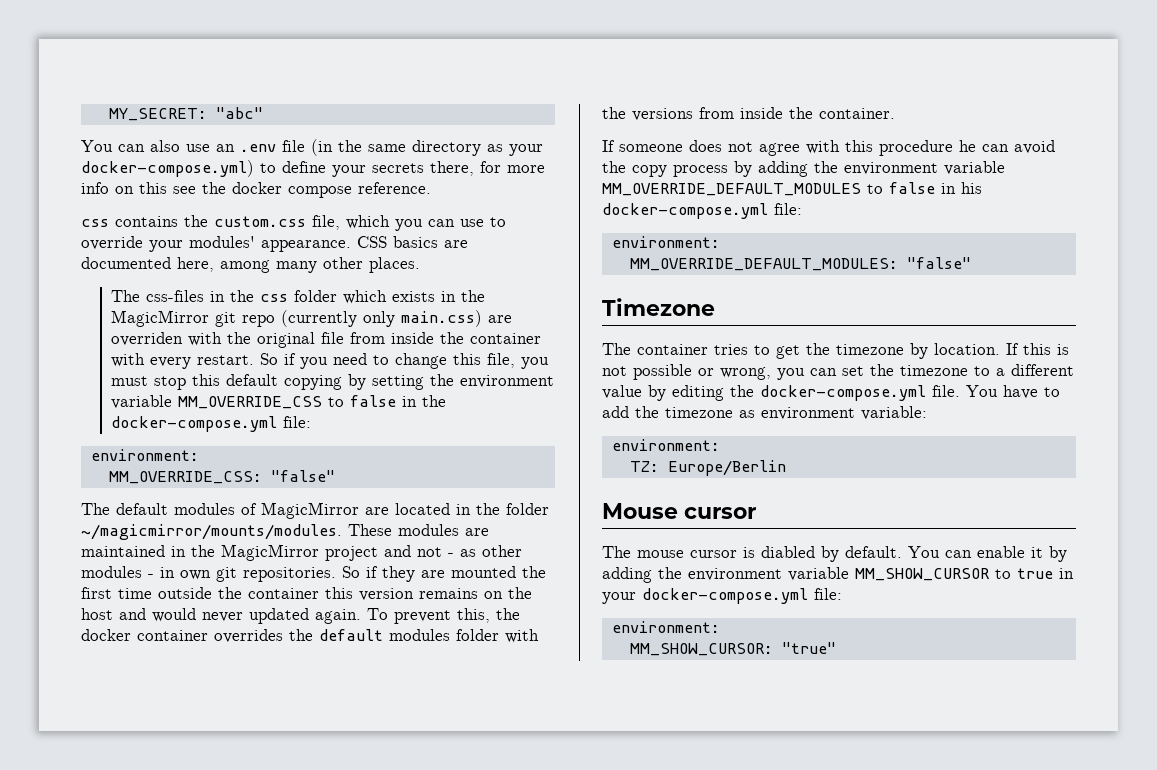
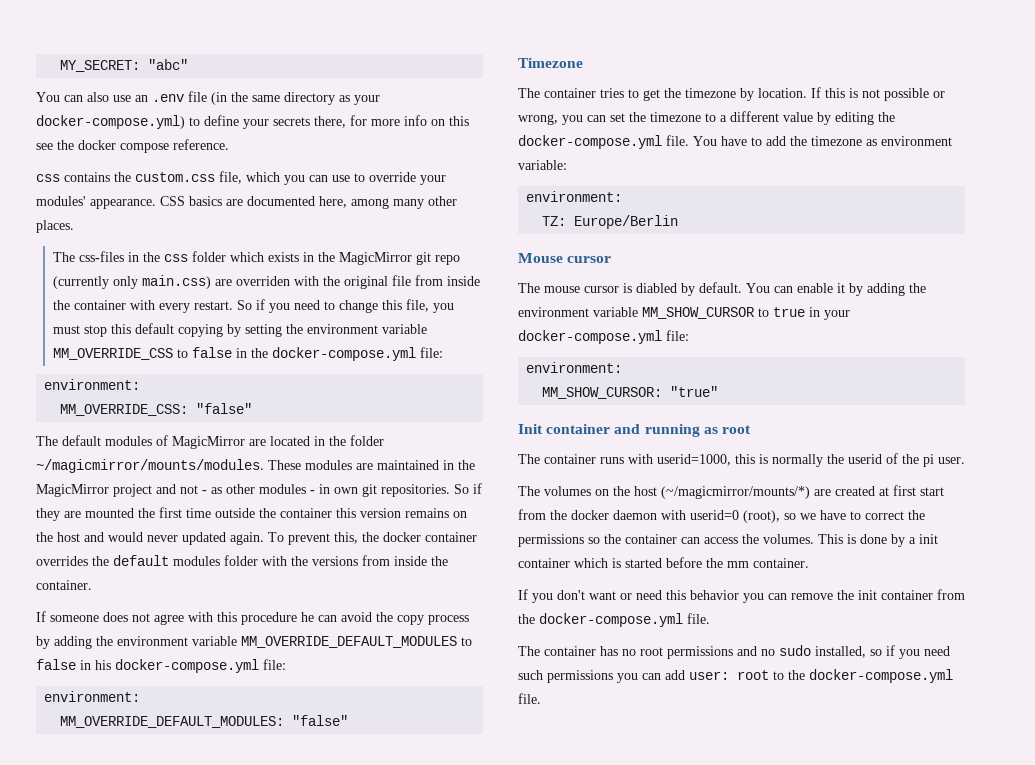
(836, 648) none -> [518,424,751,437] [518,453,965,467] [518,485,944,499] [518,509,925,523] [518,534,938,547] [518,557,809,568] [518,589,965,603] [518,613,710,627] [518,645,950,659] [518,669,953,683] [518,693,541,704] // Init container and running as root // The container runs with userid=1000, this is normally the userid of the pi user. // The volumes on the host (~/magicmirror/mounts/*) are created at first start from the docker daemon with userid=0 (root), so we have to correct the permissions so the container can access the volumes. This is done by a init container which is started before the mm container. // If you don't want or need this behavior you can remove the init container from the docker-compose.yml file. // The container has no root permissions and no sudo installed, so if you need such permissions you can add user: root to the docker-compose.yml file.

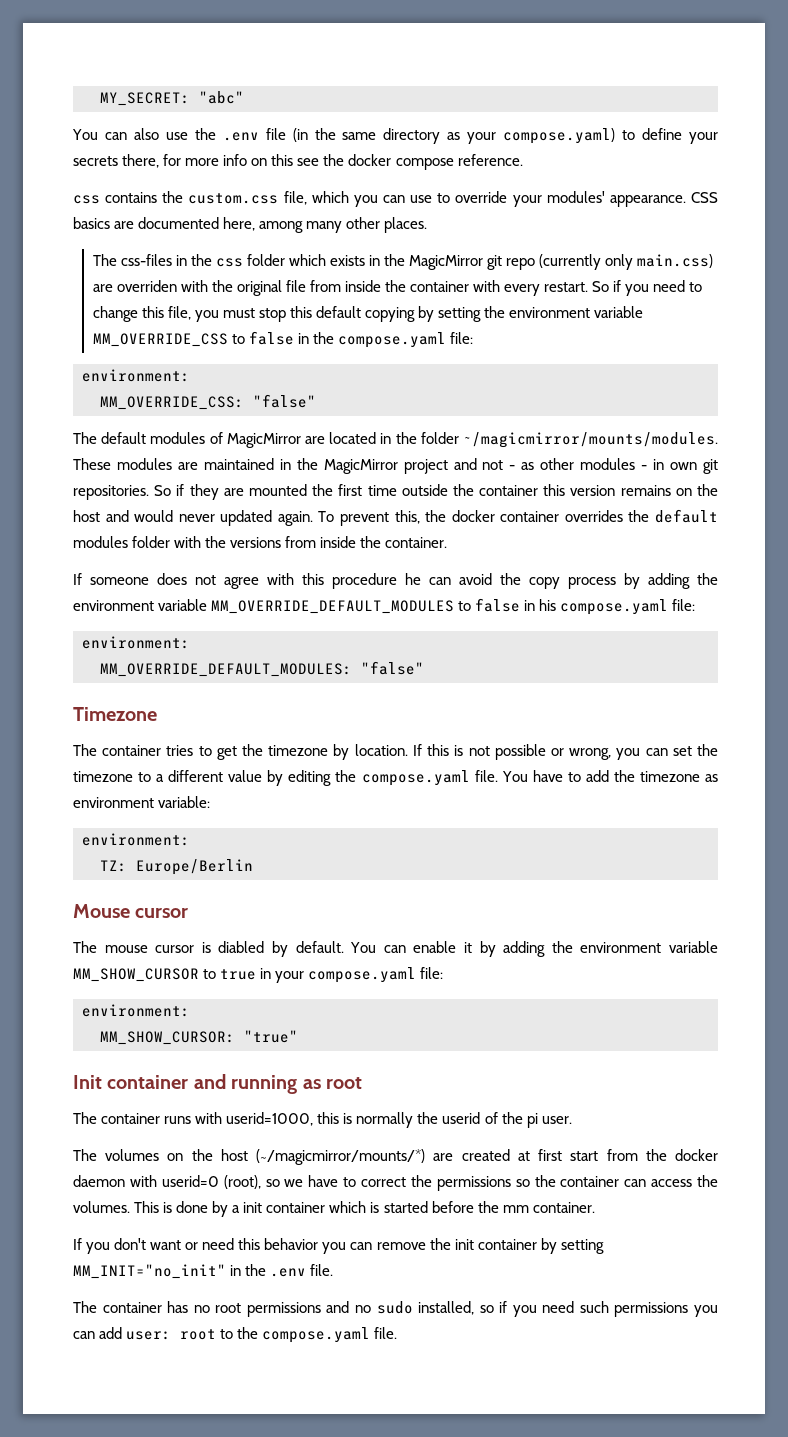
[135,95,148,102] an -> [194,128,216,140] the
[36,115,185,129] docker-compose.yml) -> [503,128,616,144] compose.yaml)
[271,347,416,361] docker-compose.yml -> [337,332,446,348] compose.yaml
[115,659,259,673] docker-compose.yml -> [560,599,669,615] compose.yaml
[518,135,662,149] docker-compose.yml -> [361,770,470,786] compose.yaml
[518,330,662,344] docker-compose.yml -> [308,967,417,983] compose.yaml
[937,589,965,600] [518,613,683,627] from the docker-compose.yml -> [540,1238,604,1254] [73,1264,307,1279] by setting MM_INIT="no_init" in the .env
[809,669,953,683] docker-compose.yml -> [262,1327,371,1343] compose.yaml

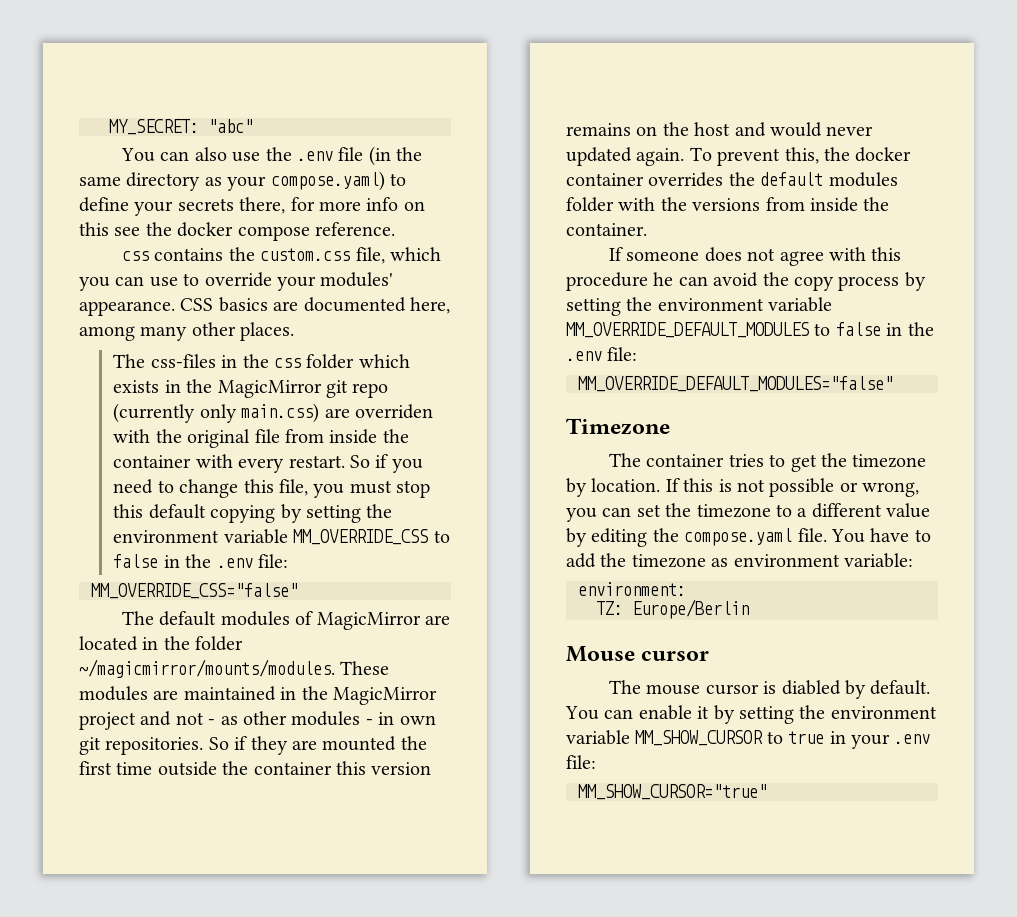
[337,332,473,348] [82,369,190,382] [100,394,316,410] compose.yaml file: // environment: // MM_OVERRIDE_CSS: "false" -> [216,554,289,568] [91,583,298,599] .env file: // MM_OVERRIDE_CSS="false"
[648,573,690,589] adding -> [566,298,621,316] setting
[539,599,696,615] [82,636,190,649] [100,661,424,677] his compose.yaml file: // environment: // MM_OVERRIDE_DEFAULT_MODULES: "false" -> [907,322,934,336] [566,347,638,361] [578,376,893,392] the .env file: // MM_OVERRIDE_DEFAULT_MODULES="false"
[503,941,546,957] adding -> [739,706,794,724] setting
[308,967,444,983] [82,1004,190,1017] [100,1030,298,1045] [73,1074,362,1094] [73,1112,572,1128] [73,1149,719,1165] [73,1175,718,1191] [73,1201,595,1217] [73,1238,604,1254] [73,1264,334,1279] [73,1301,718,1317] [73,1327,398,1343] compose.yaml file: // environment: // MM_SHOW_CURSOR: "true" // Init container and running as root // The container runs with userid=1000, this is normally the userid of the pi user. // The volumes on the host (~/magicmirror/mounts/*) are created at first start from the docker daemon with userid=0 (root), so we have to correct the permissions so the container can access the volumes. This is done by a init container which is started before the mm container. // If you don't want or need this behavior you can remove the init container by setting MM_INIT="no_init" in the .env file. // The container has no root permissions and no sudo installed, so if you need such permissions you can add user: root to the compose.yaml file. -> [894,734,931,744] [566,755,596,769] [578,784,767,800] .env file: // MM_SHOW_CURSOR="true"

